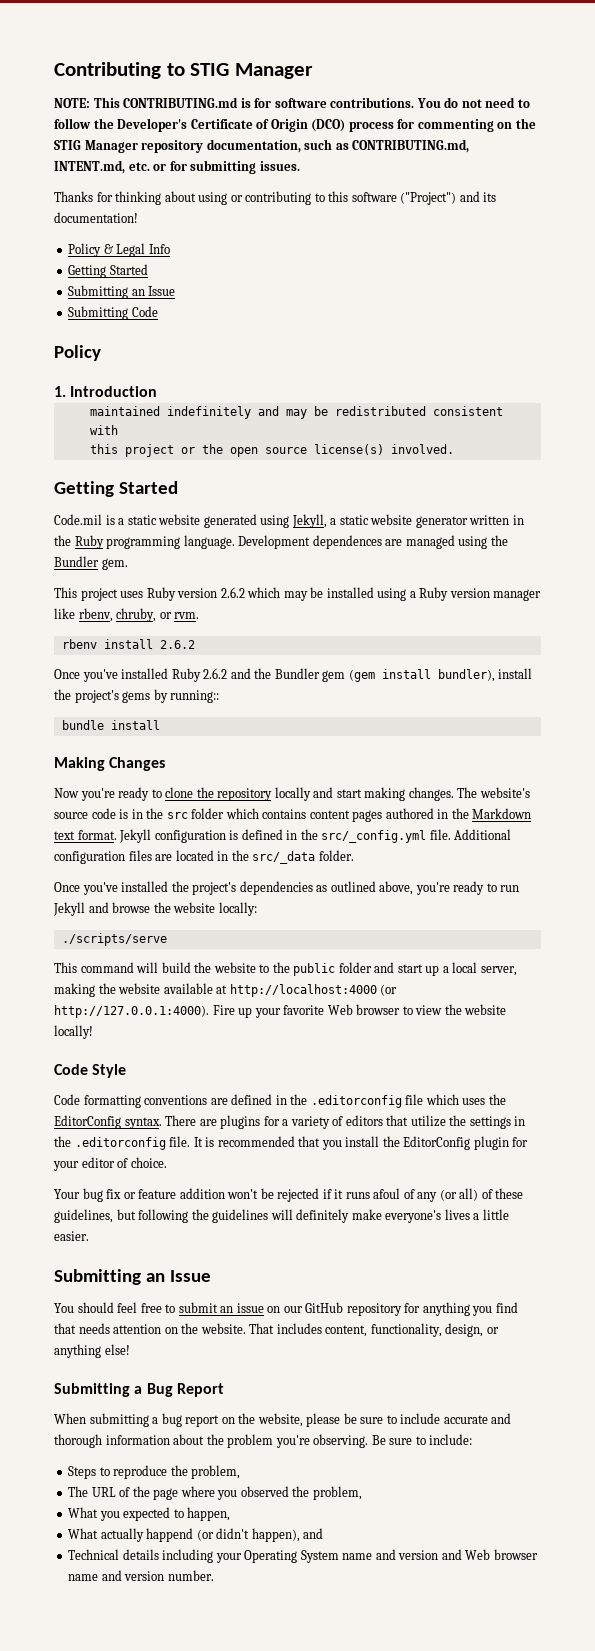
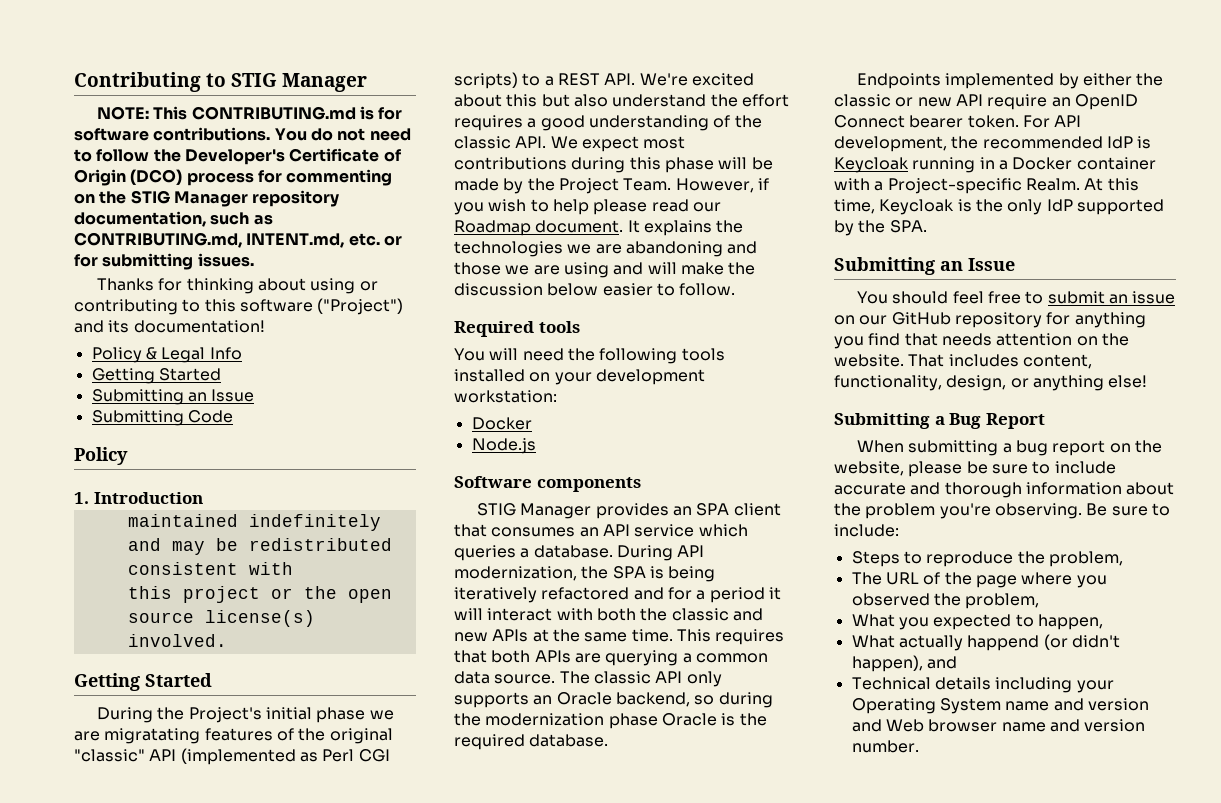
[54,514,524,528] [54,535,508,549] [54,556,128,570] [54,587,542,601] [54,608,200,622] [61,639,195,649] [54,668,533,682] [54,689,220,703] [61,720,160,730] [54,757,166,771] [54,787,530,801] [54,808,532,822] [54,829,512,843] [54,850,354,864] [54,881,520,895] [53,902,257,916] [61,933,167,946] [54,962,517,976] [54,983,398,997] [54,1004,507,1018] [54,1025,93,1039] [54,1064,127,1078] [54,1094,506,1108] [54,1115,526,1129] [54,1136,529,1150] [53,1157,167,1171] [54,1188,524,1202] [54,1209,509,1223] [54,1231,89,1241] Code.mil is a static website generated using Jekyll, a static website generator written in the Ruby programming language. Development dependences are managed using the Bundler gem. // This project uses Ruby version 2.6.2 which may be installed using a Ruby version manager like rbenv, chruby, or rvm. // rbenv install 2.6.2 // Once you've installed Ruby 2.6.2 and the Bundler gem (gem install bundler), install the project's gems by running:: // bundle install // Making Changes // Now you're ready to clone the repository locally and start making changes. The website's source code is in the src folder which contains content pages authored in the Markdown text format. Jekyll configuration is defined in the src/_config.yml file. Additional configuration files are located in the src/_data folder. // Once you've installed the project's dependencies as outlined above, you're ready to run Jekyll and browse the website locally: // ./scripts/serve // This command will build the website to the public folder and start up a local server, making the website available at http://localhost:4000 (or http://127.0.0.1:4000). Fire up your favorite Web browser to view the website locally! // Code Style // Code formatting conventions are defined in the .editorconfig file which uses the EditorConfig syntax. There are plugins for a variety of editors that utilize the settings in the .editorconfig file. It is recommended that you install the EditorConfig plugin for your editor of choice. // Your bug fix or feature addition won't be rejected if it runs afoul of any (or all) of these guidelines, but following the guidelines will definitely make everyone's lives a little easier. -> [96,707,394,723] [74,728,393,744] [74,748,390,765] [454,72,754,89] [454,94,789,107] [454,115,762,131] [454,136,686,152] [454,157,773,173] [454,178,769,194] [454,199,721,215] [454,220,744,236] [454,241,758,257] [454,262,756,278] [454,283,736,296] [454,321,580,337] [454,348,725,364] [454,369,705,385] [454,390,557,403] [471,417,532,430] [471,438,536,454] [454,476,641,492] [476,503,781,519] [454,524,748,537] [454,545,705,561] [454,566,716,582] [454,587,781,603] [454,608,763,621] [454,629,785,645] [454,650,768,666] [454,671,722,687] [454,692,773,708] [454,713,767,729] [454,734,609,750] [856,73,1164,89] [834,94,1138,110] [834,115,1082,128] [834,136,1152,152] [834,157,1156,173] [834,178,1139,194] [834,199,1164,215] [834,220,927,236] During the Project's initial phase we are migratating features of the original "classic" API (implemented as Perl CGI scripts) to a REST API. We're excited about this but also understand the effort requires a good understanding of the classic API. We expect most contributions during this phase will be made by the Project Team. However, if you wish to help please read our Roadmap document. It explains the technologies we are abandoning and those we are using and will make the discussion below easier to follow. // Required tools // You will need the following tools installed on your development workstation: // Docker // Node.js // Software components // STIG Manager provides an SPA client that consumes an API service which queries a database. During API modernization, the SPA is being iteratively refactored and for a period it will interact with both the classic and new APIs at the same time. This requires that both APIs are querying a common data source. The classic API only supports an Oracle backend, so during the modernization phase Oracle is the required database. // Endpoints implemented by either the classic or new API require an OpenID Connect bearer token. For API development, the recommended IdP is Keycloak running in a Docker container with a Project-specific Realm. At this time, Keycloak is the only IdP supported by the SPA.

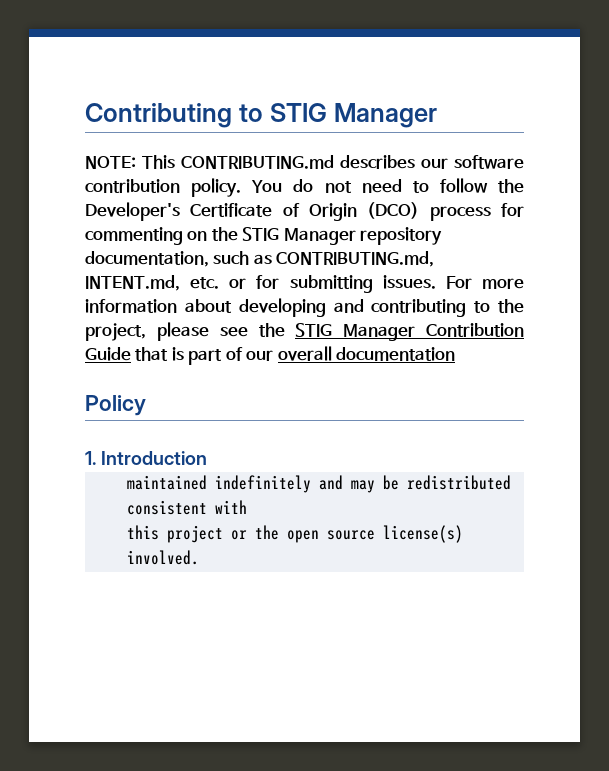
[359,106,403,120] [74,127,271,141] is for software contributions. -> [339,155,524,169] [85,178,242,197] describes our software contribution policy.
[96,278,378,294] [74,298,404,315] [74,320,265,333] [91,347,242,363] [91,368,221,384] [91,389,255,405] [91,410,233,426] // Thanks for thinking about using or contributing to this software ("Project") and its documentation! // Policy & Legal Info // Getting Started // Submitting an Issue // Submitting Code -> [445,276,524,289] [85,298,524,317] [85,322,524,341] [85,346,456,365] For more information about developing and contributing to the project, please see the STIG Manager Contribution Guide that is part of our overall documentation
[74,673,212,691] [96,707,394,723] [74,728,393,744] [74,748,390,765] [454,72,754,89] [454,94,789,107] [454,115,762,131] [454,136,686,152] [454,157,773,173] [454,178,769,194] [454,199,721,215] [454,220,744,236] [454,241,758,257] [454,262,756,278] [454,283,736,296] [454,321,580,337] [454,348,725,364] [454,369,705,385] [454,390,557,403] [471,417,532,430] [471,438,536,454] [454,476,641,492] [476,503,781,519] [454,524,748,537] [454,545,705,561] [454,566,716,582] [454,587,781,603] [454,608,763,621] [454,629,785,645] [454,650,768,666] [454,671,722,687] [454,692,773,708] [454,713,767,729] [454,734,609,750] [856,73,1164,89] [834,94,1138,110] [834,115,1082,128] [834,136,1152,152] [834,157,1156,173] [834,178,1139,194] [834,199,1164,215] [834,220,927,236] [834,257,1015,275] [856,291,1176,304] [834,312,1146,328] [834,333,1129,349] [834,354,1092,369] [834,375,1148,391] [834,413,1045,429] [856,440,1162,456] [834,461,1116,477] [834,482,1175,498] [834,503,1170,519] [834,524,899,537] [851,551,1123,567] [851,572,1107,588] [851,593,1040,609] [851,614,1103,630] [851,634,1120,651] [851,655,957,672] [851,677,1114,693] [851,698,1149,714] [851,719,1146,732] [851,740,919,753] // Getting Started // During the Project's initial phase we are migratating features of the original "classic" API (implemented as Perl CGI scripts) to a REST API. We're excited about this but also understand the effort requires a good understanding of the classic API. We expect most contributions during this phase will be made by the Project Team. However, if you wish to help please read our Roadmap document. It explains the technologies we are abandoning and those we are using and will make the discussion below easier to follow. // Required tools // You will need the following tools installed on your development workstation: // Docker // Node.js // Software components // STIG Manager provides an SPA client that consumes an API service which queries a database. During API modernization, the SPA is being iteratively refactored and for a period it will interact with both the classic and new APIs at the same time. This requires that both APIs are querying a common data source. The classic API only supports an Oracle backend, so during the modernization phase Oracle is the required database. // Endpoints implemented by either the classic or new API require an OpenID Connect bearer token. For API development, the recommended IdP is Keycloak running in a Docker container with a Project-specific Realm. At this time, Keycloak is the only IdP supported by the SPA. // Submitting an Issue // You should feel free to submit an issue on our GitHub repository for anything you find that needs attention on the website. That includes content, functionality, design, or anything else! // Submitting a Bug Report // When submitting a bug report on the website, please be sure to include accurate and thorough information about the problem you're observing. Be sure to include: // Steps to reproduce the problem, // The URL of the page where you observed the problem, // What you expected to happen, // What actually happend (or didn't happen), and // Technical details including your Operating System name and version and Web browser name and version number. -> (199, 557) none

